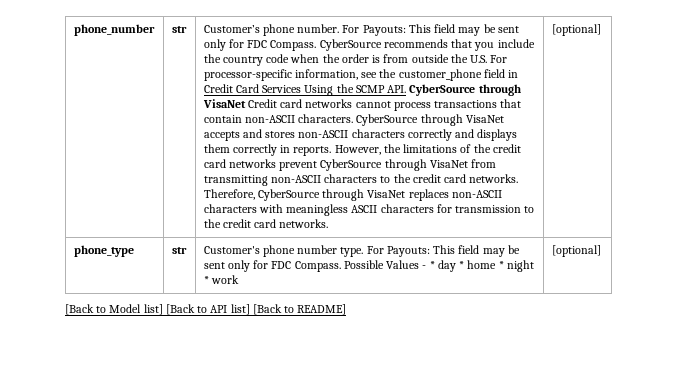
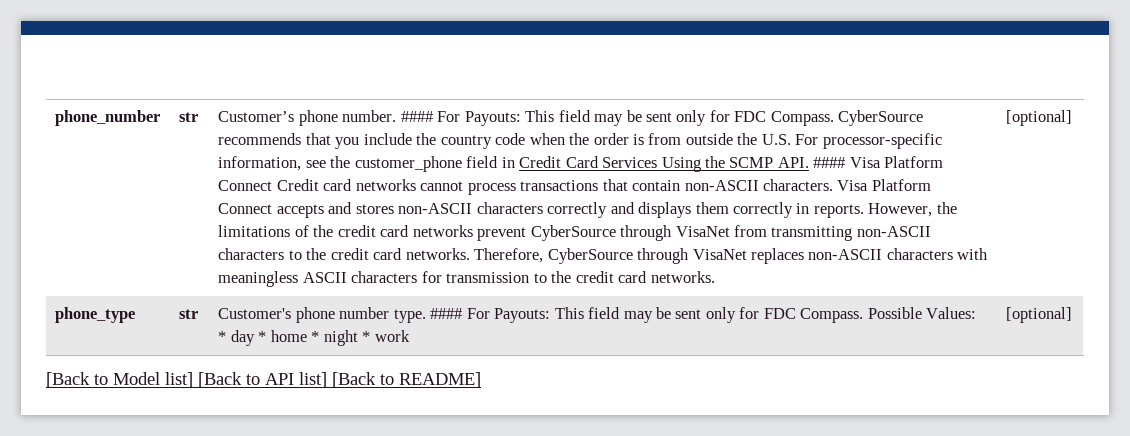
(340, 28) none -> [400,111,433,122] ####
[409,84,521,96] [202,99,246,108] CyberSource through VisaNet -> [813,156,944,168] [218,180,273,191] #### Visa Platform Connect
[356,114,504,126] CyberSource through VisaNet -> [837,179,931,191] [218,203,273,214] Visa Platform Connect
(364, 252) none -> [430,308,463,319] ####
[386,260,427,269] Values - -> [926,307,977,319] Values:

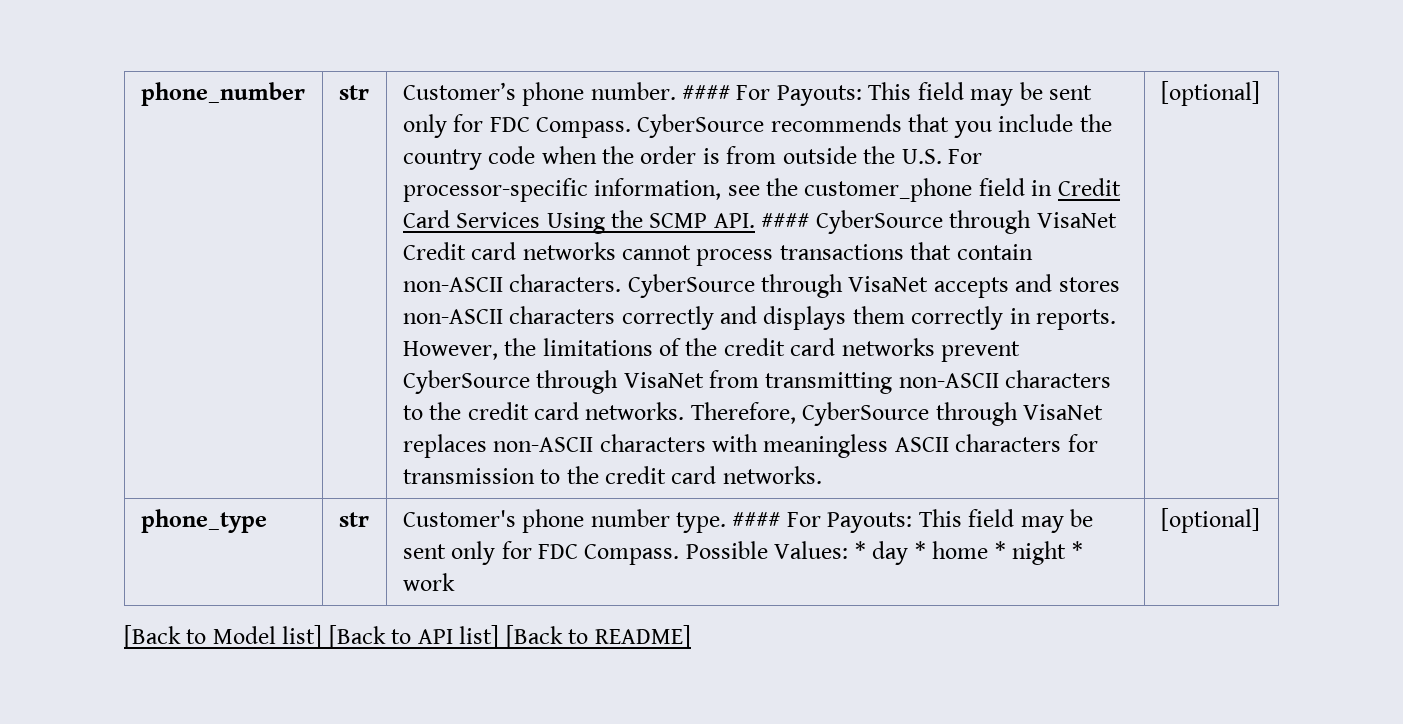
[849,156,944,168] [218,180,273,191] Visa Platform Connect -> [815,210,1117,234] CyberSource through VisaNet
[837,179,931,191] [218,203,273,214] Visa Platform Connect -> [627,274,929,298] CyberSource through VisaNet

